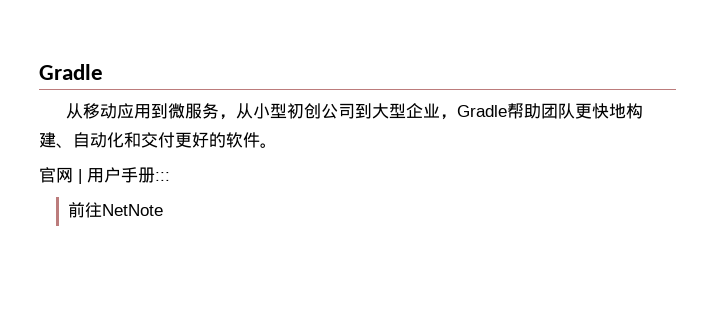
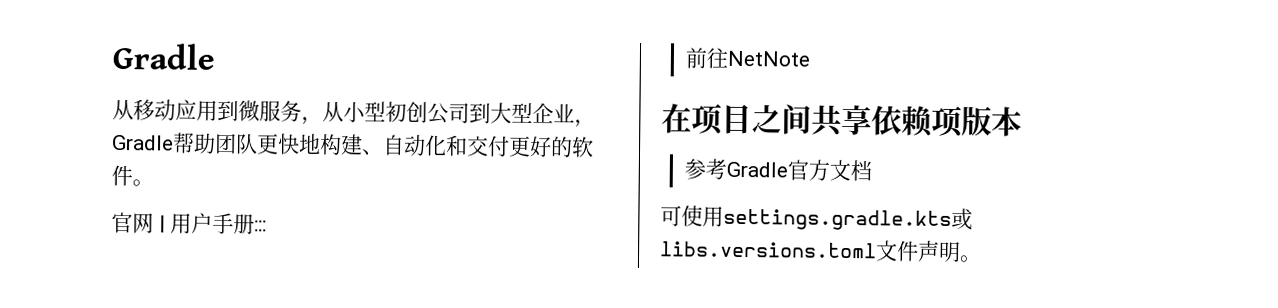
(164, 210) none -> [661,103,1022,139] [683,158,872,182] [660,205,973,232] [660,240,982,263] // 在项目之间共享依赖项版本 // 参考Gradle官方文档 // 可使用settings.gradle.kts或libs.versions.toml文件声明。

